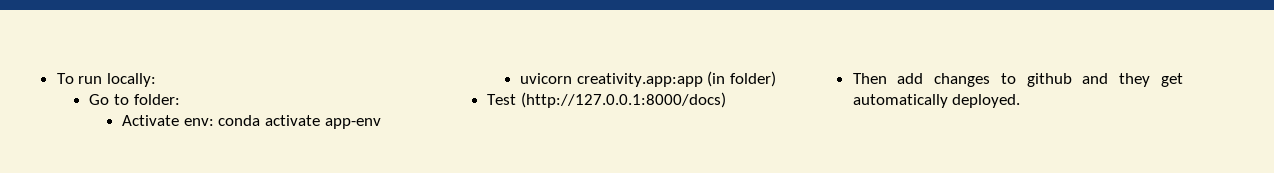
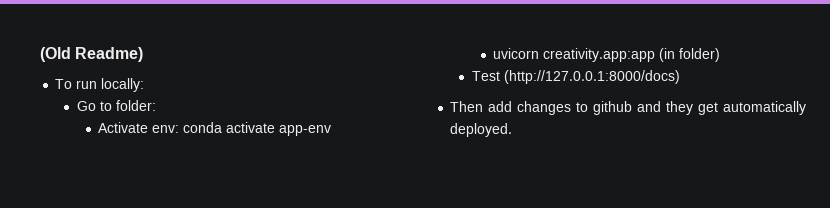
(56, 78) none -> [40,47,144,62] (Old Readme) //

